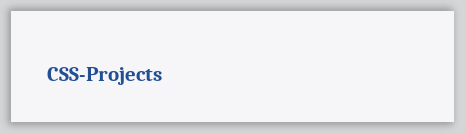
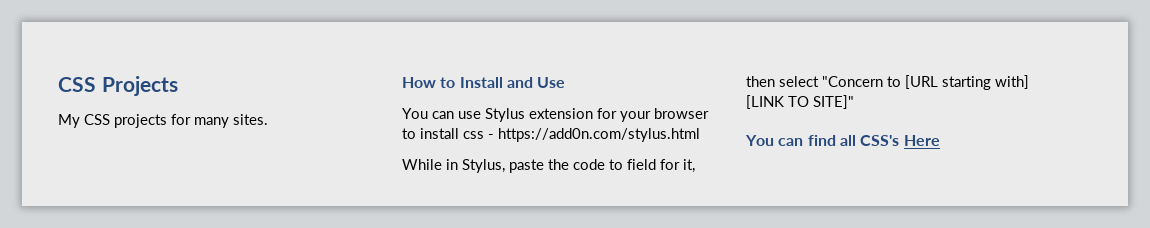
[47,67,162,85] CSS-Projects -> [58,76,178,96] [58,114,268,128] [402,77,566,88] [402,108,709,122] [402,128,700,142] [402,159,695,173] [746,75,1029,90] [746,95,854,109] [745,135,940,146] CSS Projects // My CSS projects for many sites. // How to Install and Use // You can use Stylus extension for your browser to install css - https://add0n.com/stylus.html // While in Stylus, paste the code to field for it, then select "Concern to [URL starting with] [LINK TO SITE]" // You can find all CSS's Here

